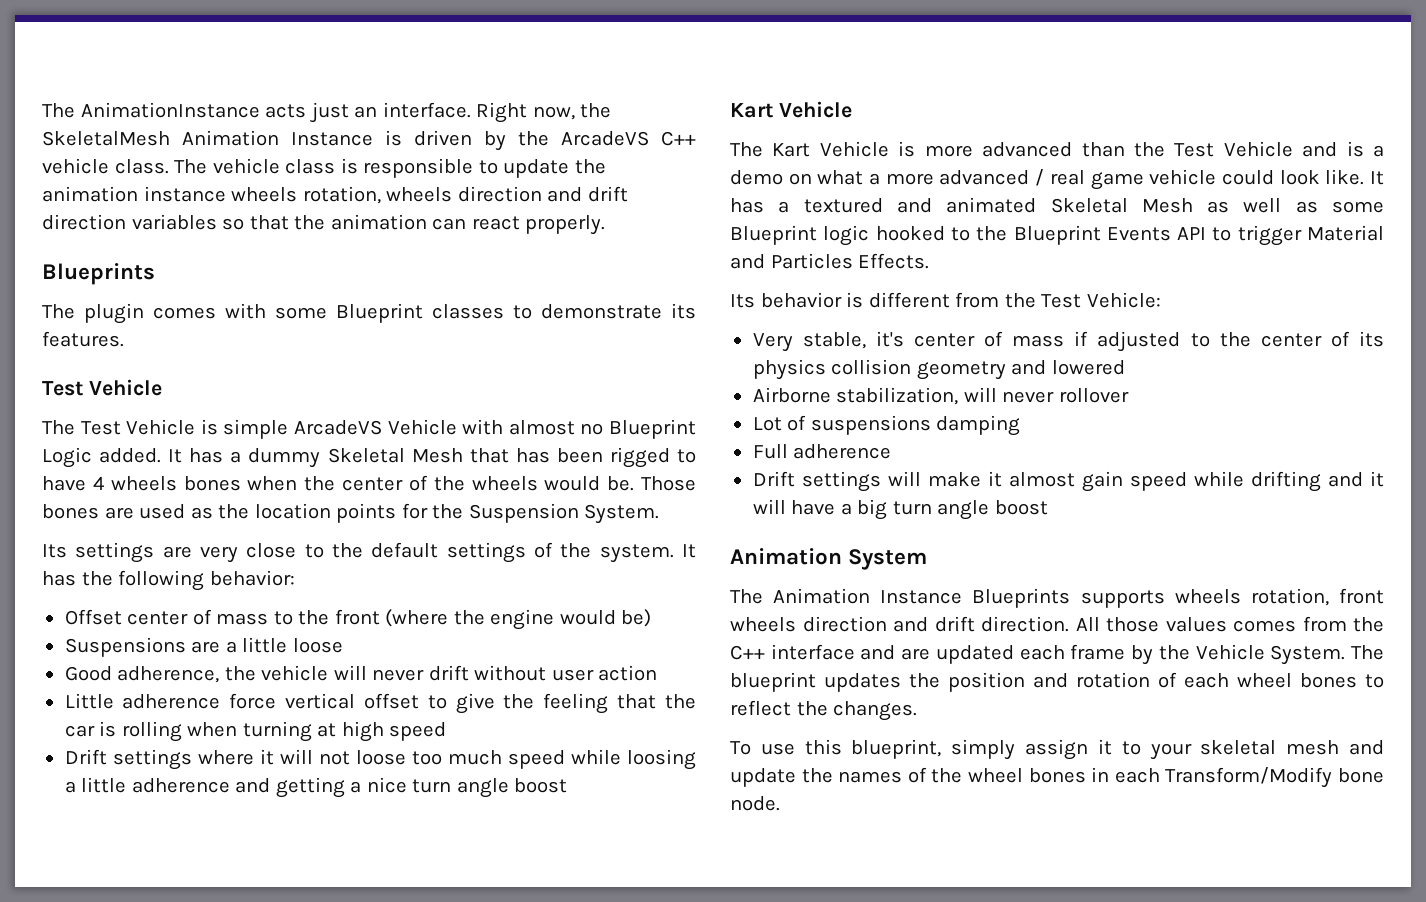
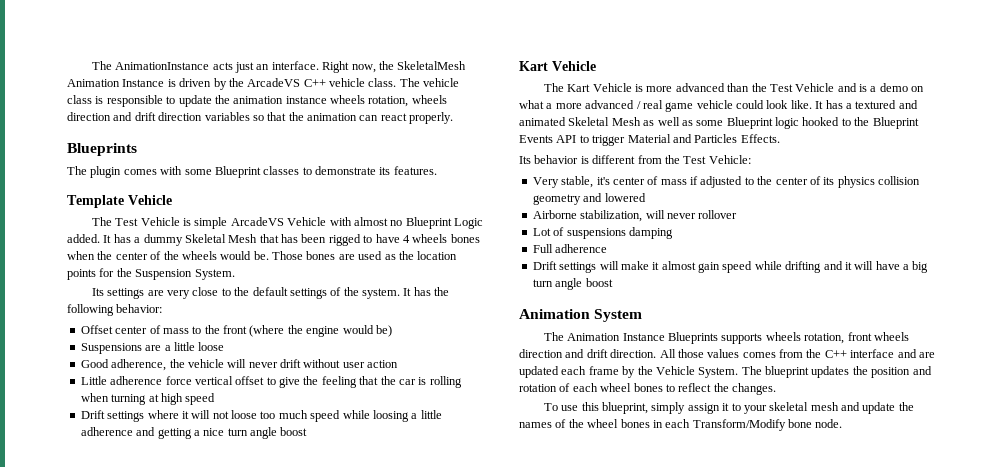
[42,381,83,396] Test -> [67,195,124,208] Template

